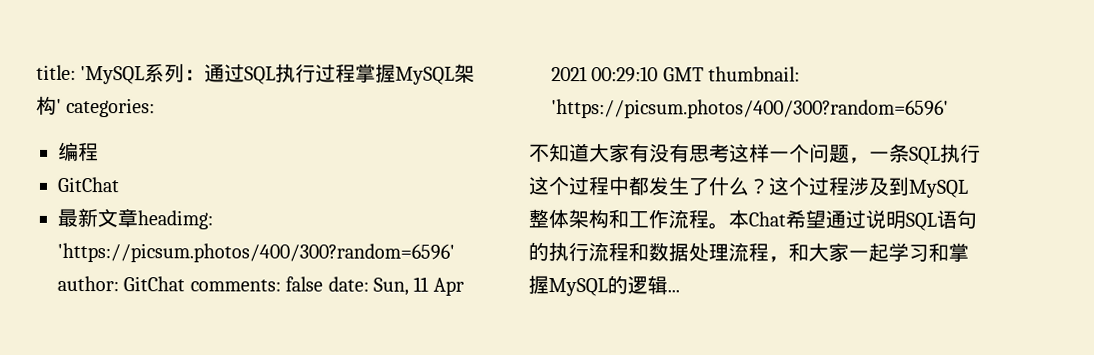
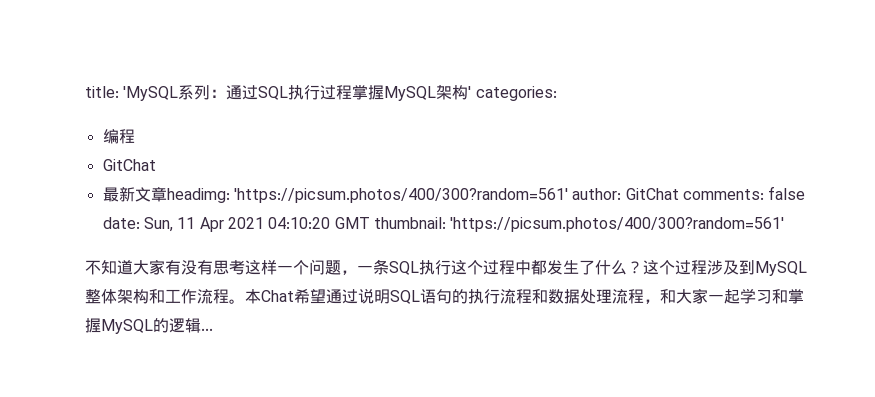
[57,242,455,263] 'https://picsum.photos/400/300?random=6596' -> [233,188,568,203] 'https://picsum.photos/400/300?random=561'
[591,66,659,83] 00:29:10 -> [268,217,331,229] 04:10:20
[551,99,949,119] 'https://picsum.photos/400/300?random=6596' -> [450,217,785,232] 'https://picsum.photos/400/300?random=561'

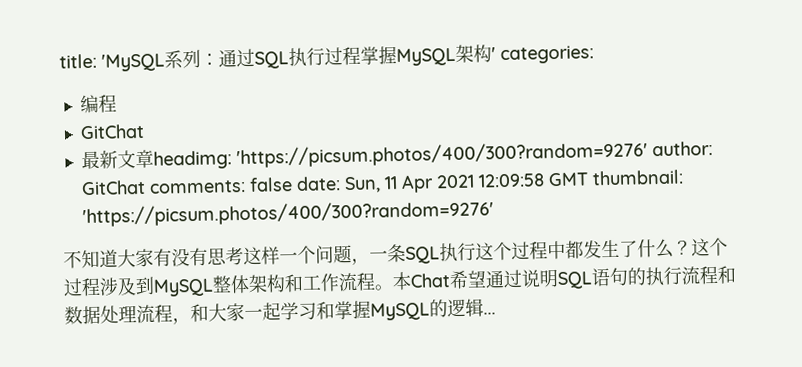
[233,188,568,203] 'https://picsum.photos/400/300?random=561' -> [235,140,648,169] 'https://picsum.photos/400/300?random=9276'
[268,217,331,229] 04:10:20 -> [477,173,545,188] 12:09:58
[450,217,785,232] 'https://picsum.photos/400/300?random=561' -> [81,199,494,228] 'https://picsum.photos/400/300?random=9276'

